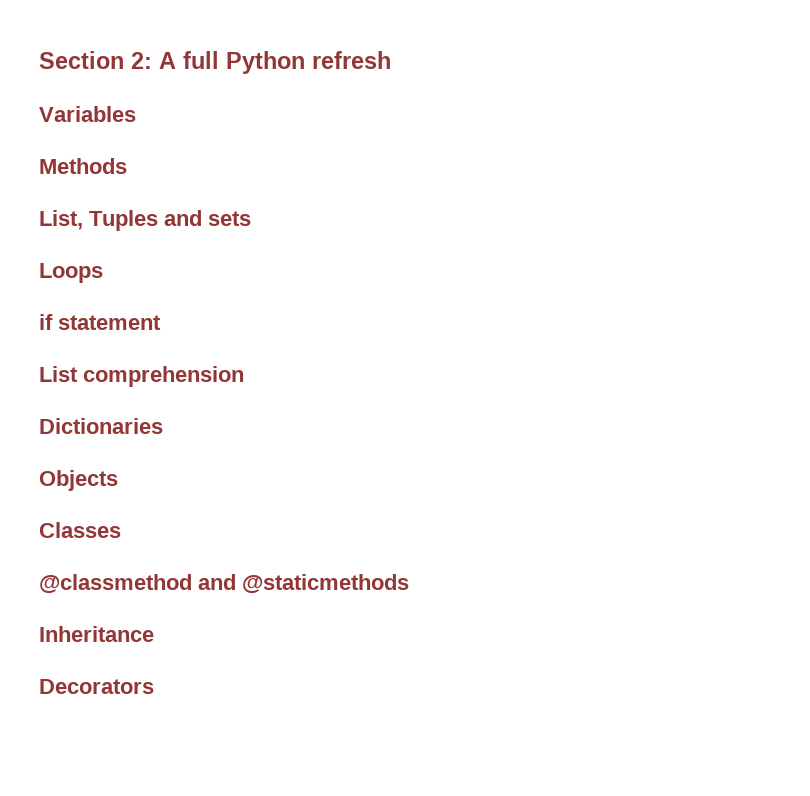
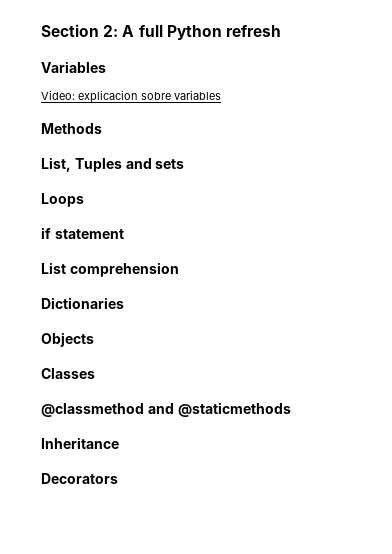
(136, 114) none -> [41,90,221,103] // Video: explicacion sobre variables

